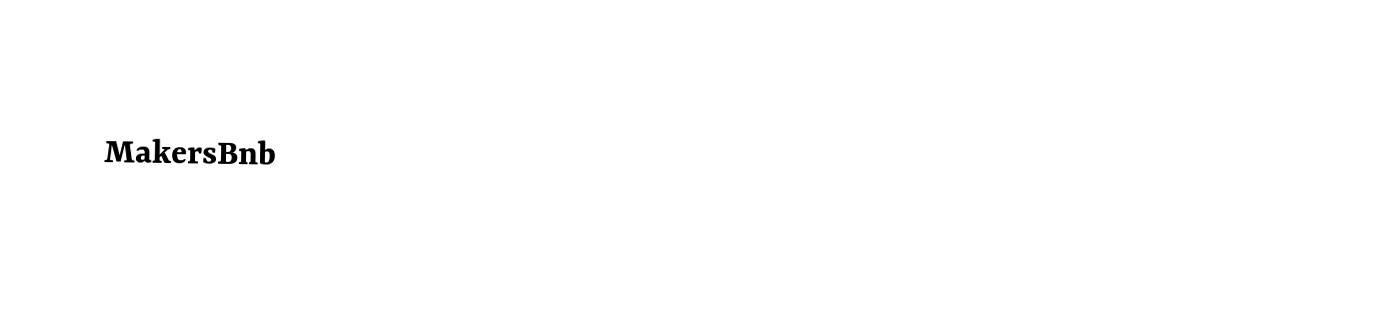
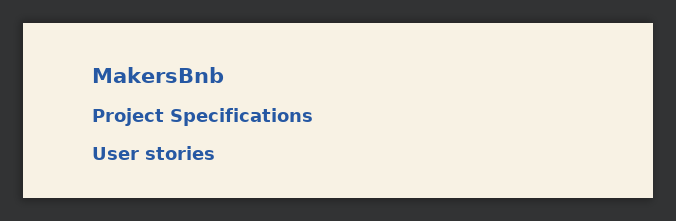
(277, 151) none -> [92,108,313,126] [92,146,215,160] // Project Specifications // User stories

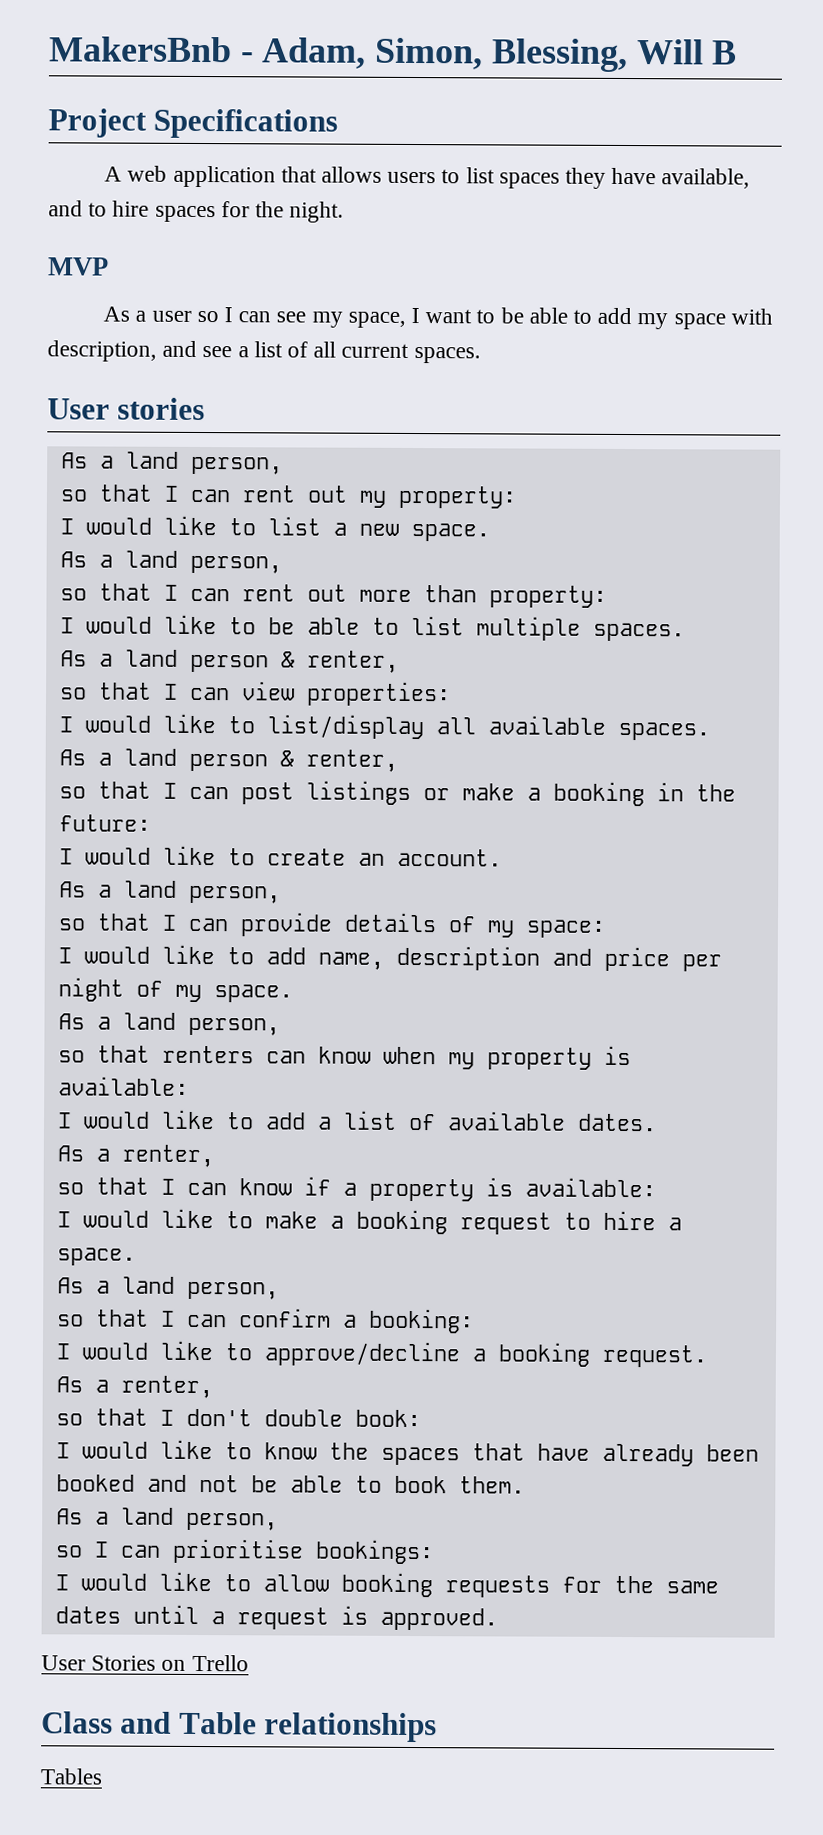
[92,108,313,126] [92,146,215,160] // Project Specifications // User stories -> [240,37,738,73] [48,108,339,139] [104,165,751,189] [48,200,345,223] [48,257,109,276] [103,306,773,330] [47,340,481,364] [47,397,206,421] [60,451,283,475] [59,484,517,509] [59,515,490,542] [59,550,282,574] [59,583,607,608] [59,614,685,642] [59,649,399,673] [59,681,451,707] [58,713,710,741] [58,748,398,772] [58,780,736,807] [58,814,151,832] [58,845,502,867] [58,880,281,904] [57,912,605,938] [57,944,722,972] [57,977,293,1003] [57,1012,280,1036] [57,1045,631,1070] [57,1076,189,1096] [57,1109,657,1132] [56,1144,214,1168] [56,1176,656,1202] [56,1208,682,1235] [56,1247,136,1266] [56,1276,279,1300] [56,1308,474,1334] [55,1340,707,1368] [55,1375,213,1399] [55,1408,421,1428] [55,1439,759,1467] [55,1474,525,1494] [55,1507,278,1531] [54,1538,434,1565] [54,1571,719,1598] [54,1604,498,1631] [41,1654,249,1672] [41,1711,438,1743] [40,1768,102,1785] - Adam, Simon, Blessing, Will B // Project Specifications // A web application that allows users to list spaces they have available, and to hire spaces for the night. // MVP // As a user so I can see my space, I want to be able to add my space with description, and see a list of all current spaces. // User stories // As a land person, // so that I can rent out my property: // I would like to list a new space. // As a land person, // so that I can rent out more than property: // I would like to be able to list multiple spaces. // As a land person & renter, // so that I can view properties: // I would like to list/display all available spaces. // As a land person & renter, // so that I can post listings or make a booking in the future: // I would like to create an account. // As a land person, // so that I can provide details of my space: // I would like to add name, description and price per night of my space. // As a land person, // so that renters can know when my property is available: // I would like to add a list of available dates. // As a renter, // so that I can know if a property is available: // I would like to make a booking request to hire a space. // As a land person, // so that I can confirm a booking: // I would like to approve/decline a booking request. // As a renter, // so that I don't double book: // I would like to know the spaces that have already been booked and not be able to book them. // As a land person, // so I can prioritise bookings: // I would like to allow booking requests for the same dates until a request is approved. // User Stories on Trello // Class and Table relationships // Tables

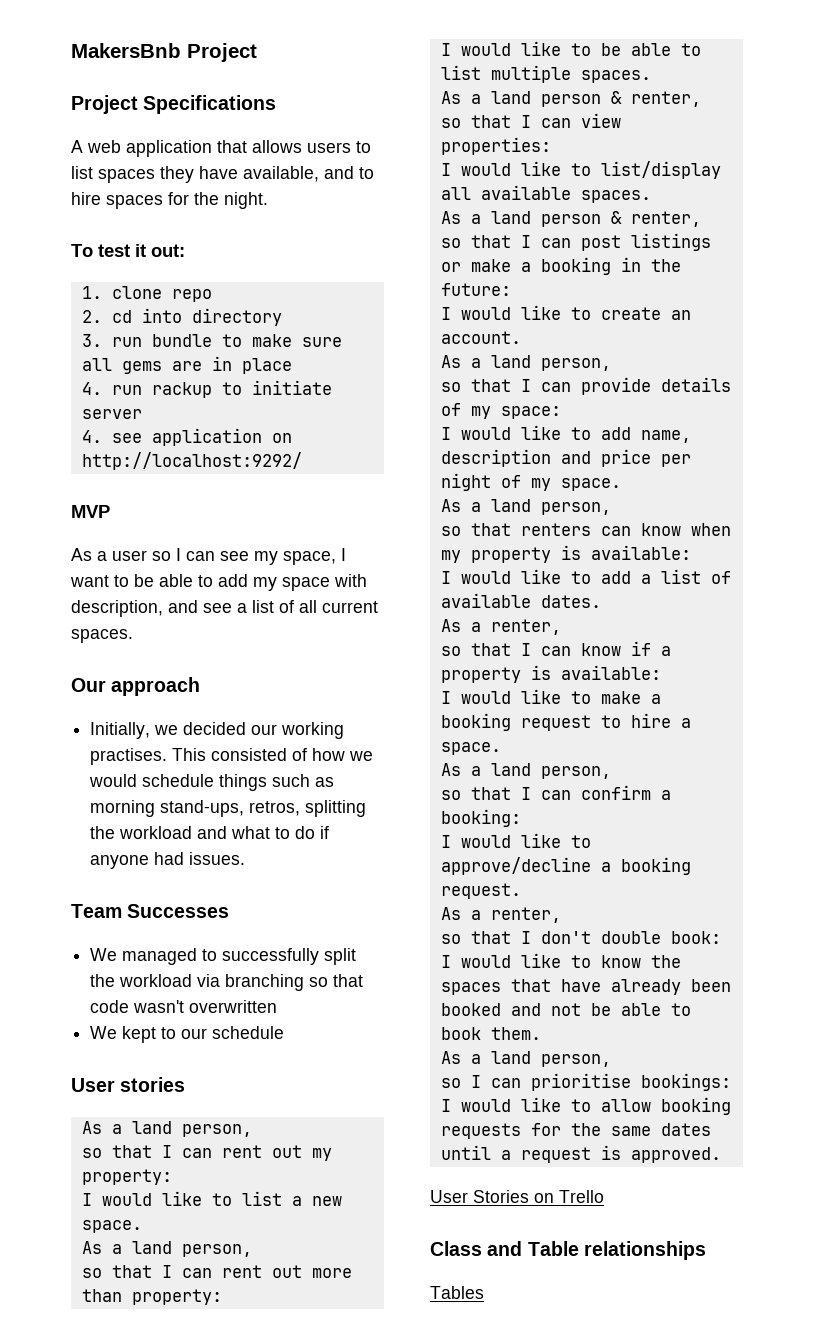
[240,37,738,73] - Adam, Simon, Blessing, Will B -> [187,43,257,62] Project
(345, 212) none -> [71,244,185,257] [81,286,212,302] [81,308,282,326] [81,334,342,347] [81,356,292,374] [81,380,332,398] [81,409,142,419] [81,428,292,446] [81,452,302,470] // To test it out: // 1. clone repo // 2. cd into directory // 3. run bundle to make sure all gems are in place // 4. run rackup to initiate server // 4. see application on http://localhost:9292/
(481, 355) none -> [71,677,201,696] [90,722,345,739] [90,748,374,765] [89,774,335,791] [90,800,367,817] [90,826,330,839] [90,852,246,869] [71,904,230,918] [90,948,357,965] [90,974,364,991] [90,1000,278,1013] [90,1026,285,1043] // Our approach // Initially, we decided our working practises. This consisted of how we would schedule things such as morning stand-ups, retros, splitting the workload and what to do if anyone had issues. // Team Successes // We managed to successfully split the workload via branching so that code wasn't overwritten // We kept to our schedule

